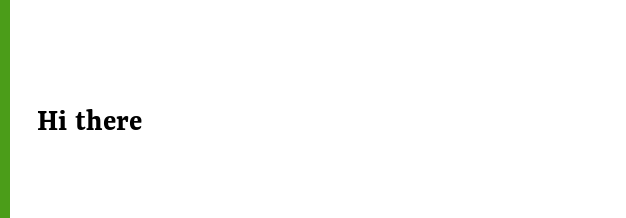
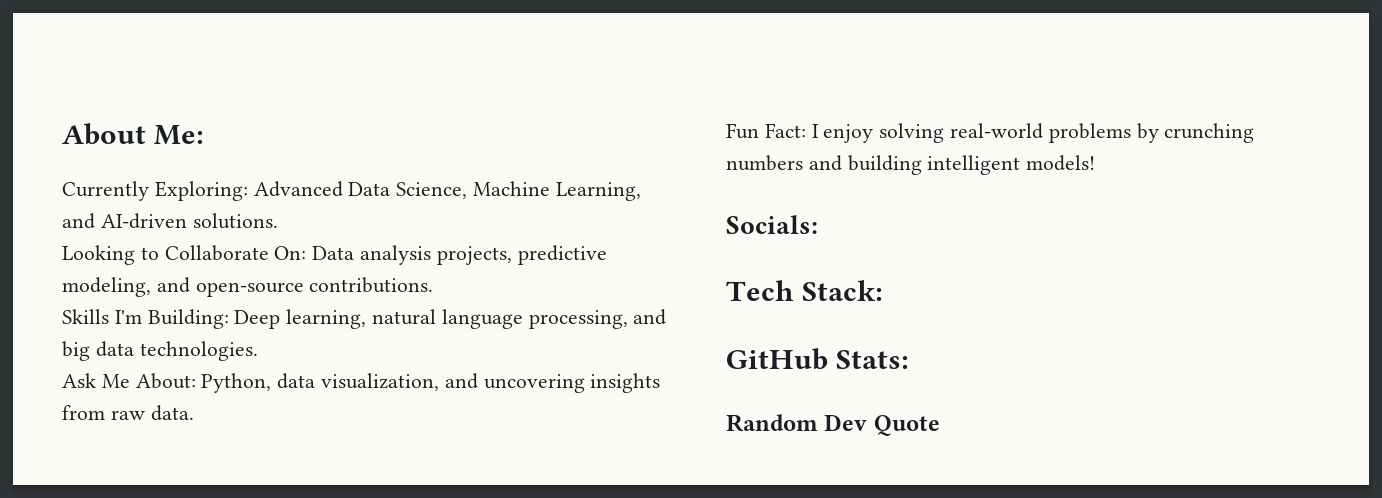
[37,109,143,130] Hi there -> [62,123,205,145] [62,181,641,201] [62,213,278,229] [62,245,607,265] [62,277,434,297] [62,309,667,329] [62,341,258,361] [62,373,661,393] [62,405,194,421] [726,123,1255,143] [726,155,1096,175] [726,215,818,234] [726,280,884,301] [726,348,910,370] [726,414,940,436] About Me: // Currently Exploring: Advanced Data Science, Machine Learning, and AI-driven solutions. // Looking to Collaborate On: Data analysis projects, predictive modeling, and open-source contributions. // Skills I'm Building: Deep learning, natural language processing, and big data technologies. // Ask Me About: Python, data visualization, and uncovering insights from raw data. // Fun Fact: I enjoy solving real-world problems by crunching numbers and building intelligent models! // Socials: // Tech Stack: // GitHub Stats: // Random Dev Quote

